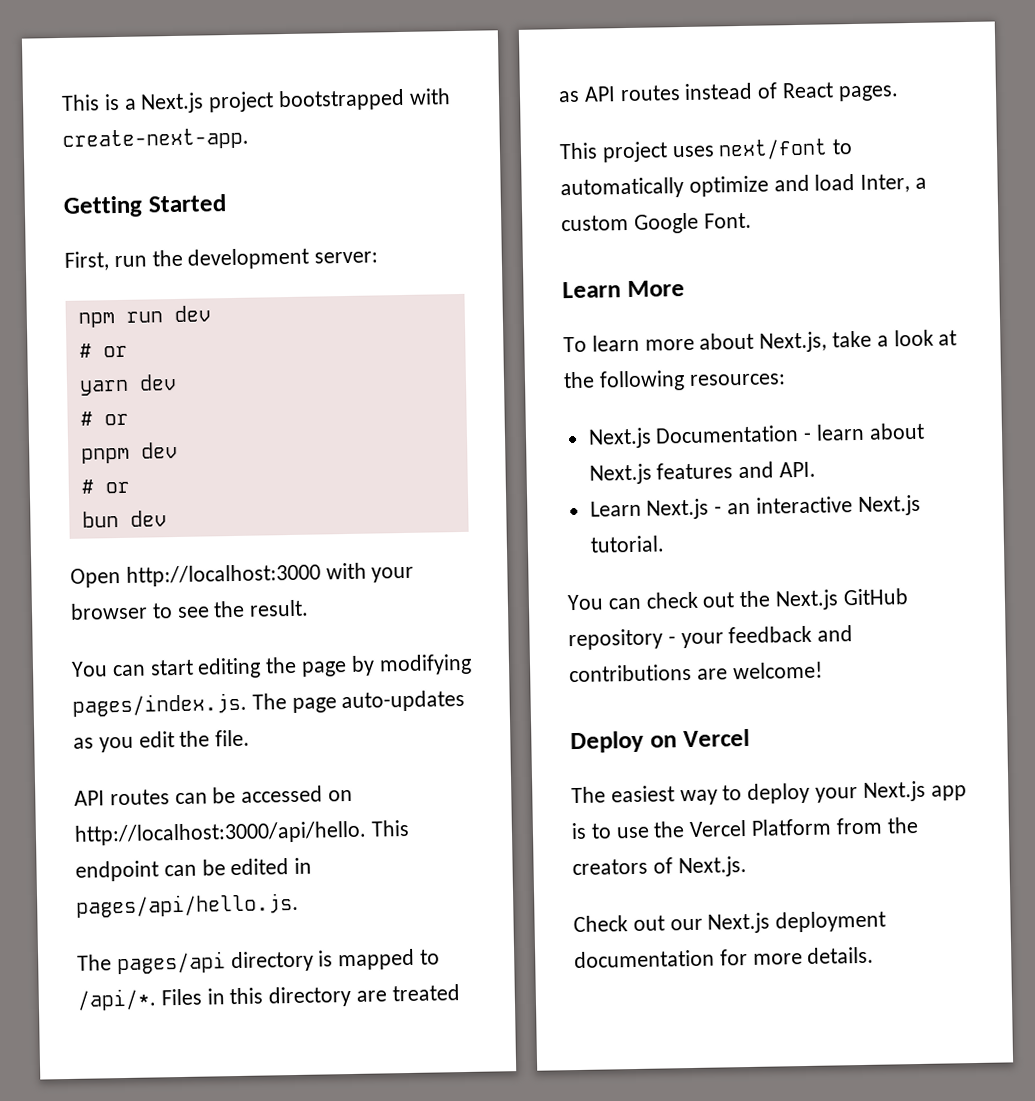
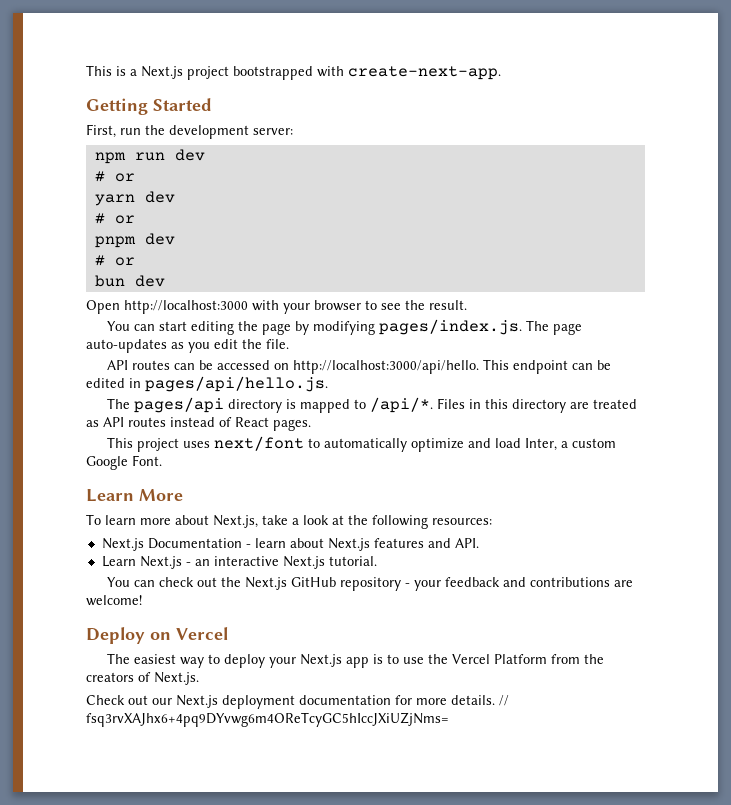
(875, 955) none -> [499,695,509,706] [86,712,449,727] // fsq3rvXAJhx6+4pq9DYvwg6m4OReTcyGC5hIccJXiUZjNms=

